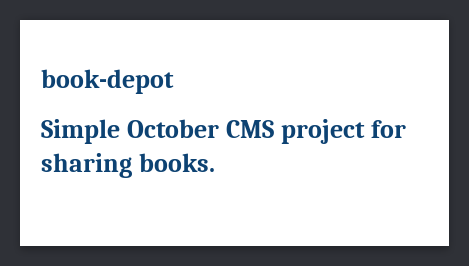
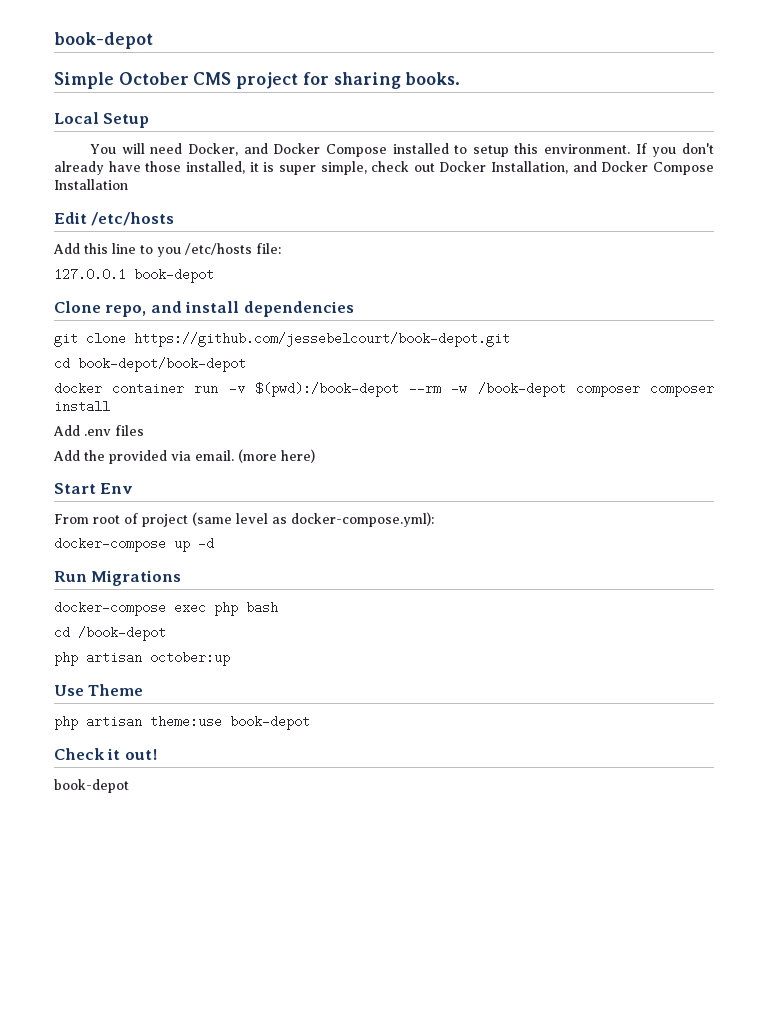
(216, 162) none -> [54,112,150,128] [90,143,714,157] [54,161,714,175] [54,179,128,190] [54,212,175,226] [53,243,281,257] [54,268,214,283] [54,301,354,317] [54,332,510,347] [54,357,246,372] [54,382,714,397] [54,400,110,413] [53,425,144,436] [53,449,315,464] [54,483,134,494] [54,512,434,527] [54,537,214,552] [54,570,182,586] [54,601,278,616] [54,626,166,641] [54,651,230,666] [54,684,144,696] [54,715,310,730] [54,748,157,760] [54,779,129,793] // Local Setup // You will need Docker, and Docker Compose installed to setup this environment. If you don't already have those installed, it is super simple, check out Docker Installation, and Docker Compose Installation // Edit /etc/hosts // Add this line to you /etc/hosts file: // 127.0.0.1 book-depot // Clone repo, and install dependencies // git clone https://github.com/jessebelcourt/book-depot.git // cd book-depot/book-depot // docker container run -v $(pwd):/book-depot --rm -w /book-depot composer composer install // Add .env files // Add the provided via email. (more here) // Start Env // From root of project (same level as docker-compose.yml): // docker-compose up -d // Run Migrations // docker-compose exec php bash // cd /book-depot // php artisan october:up // Use Theme // php artisan theme:use book-depot // Check it out! // book-depot

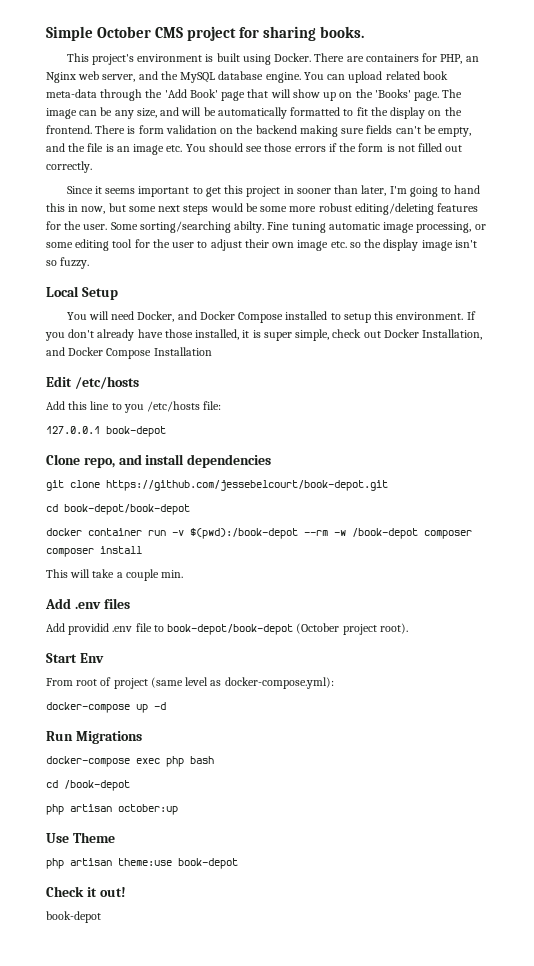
[54,32,153,49] book-depot // -> (46, 33) none
(461, 78) none -> [66,53,479,65] [46,71,448,83] [46,89,463,101] [46,107,462,119] [46,125,472,137] [46,143,463,155] [46,161,92,173] [66,185,481,197] [46,203,479,215] [46,221,486,233] [46,239,477,251] [46,257,90,269] // This project's environment is built using Docker. There are containers for PHP, an Nginx web server, and the MySQL database engine. You can upload related book meta-data through the 'Add Book' page that will show up on the 'Books' page. The image can be any size, and will be automatically formatted to fit the display on the frontend. There is form validation on the backend making sure fields can't be empty, and the file is an image etc. You should see those errors if the form is not filled out correctly. // Since it seems important to get this project in sooner than later, I'm going to hand this in now, but some next steps would be some more robust editing/deleting features for the user. Some sorting/searching abilty. Fine tuning automatic image processing, or some editing tool for the user to adjust their own image etc. so the display image isn't so fuzzy.
[53,425,144,436] [53,449,315,464] Add .env files // Add the provided via email. (more here) -> [46,569,184,581] [45,598,130,609] [46,623,408,635] This will take a couple min. // Add .env files // Add providid .env file to book-depot/book-depot (October project root).

